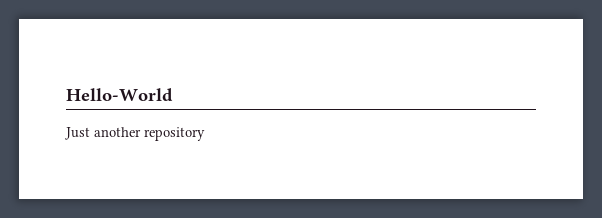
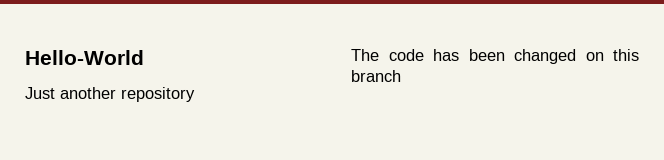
(205, 134) none -> [351,49,639,64] [351,70,401,82] // The code has been changed on this branch

